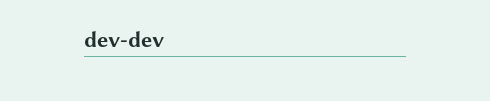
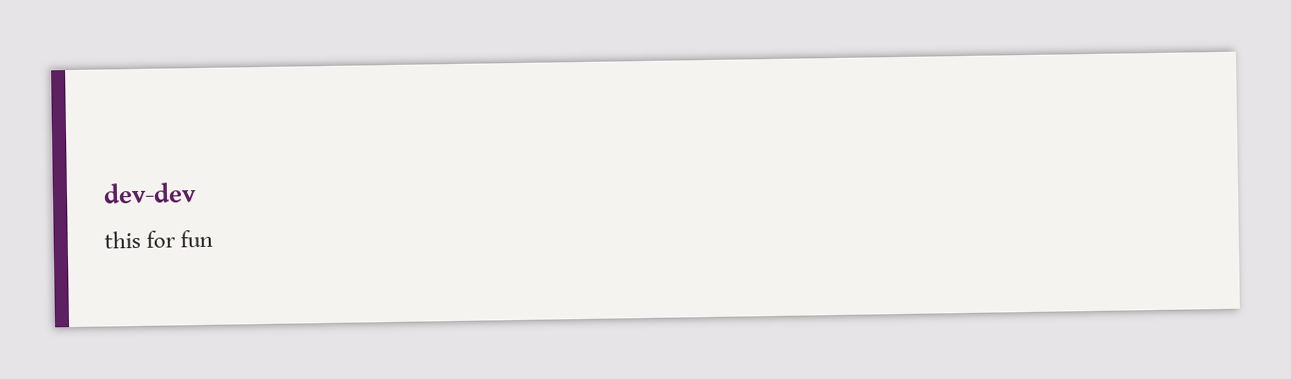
(164, 39) none -> [104,229,214,249] // this for fun

